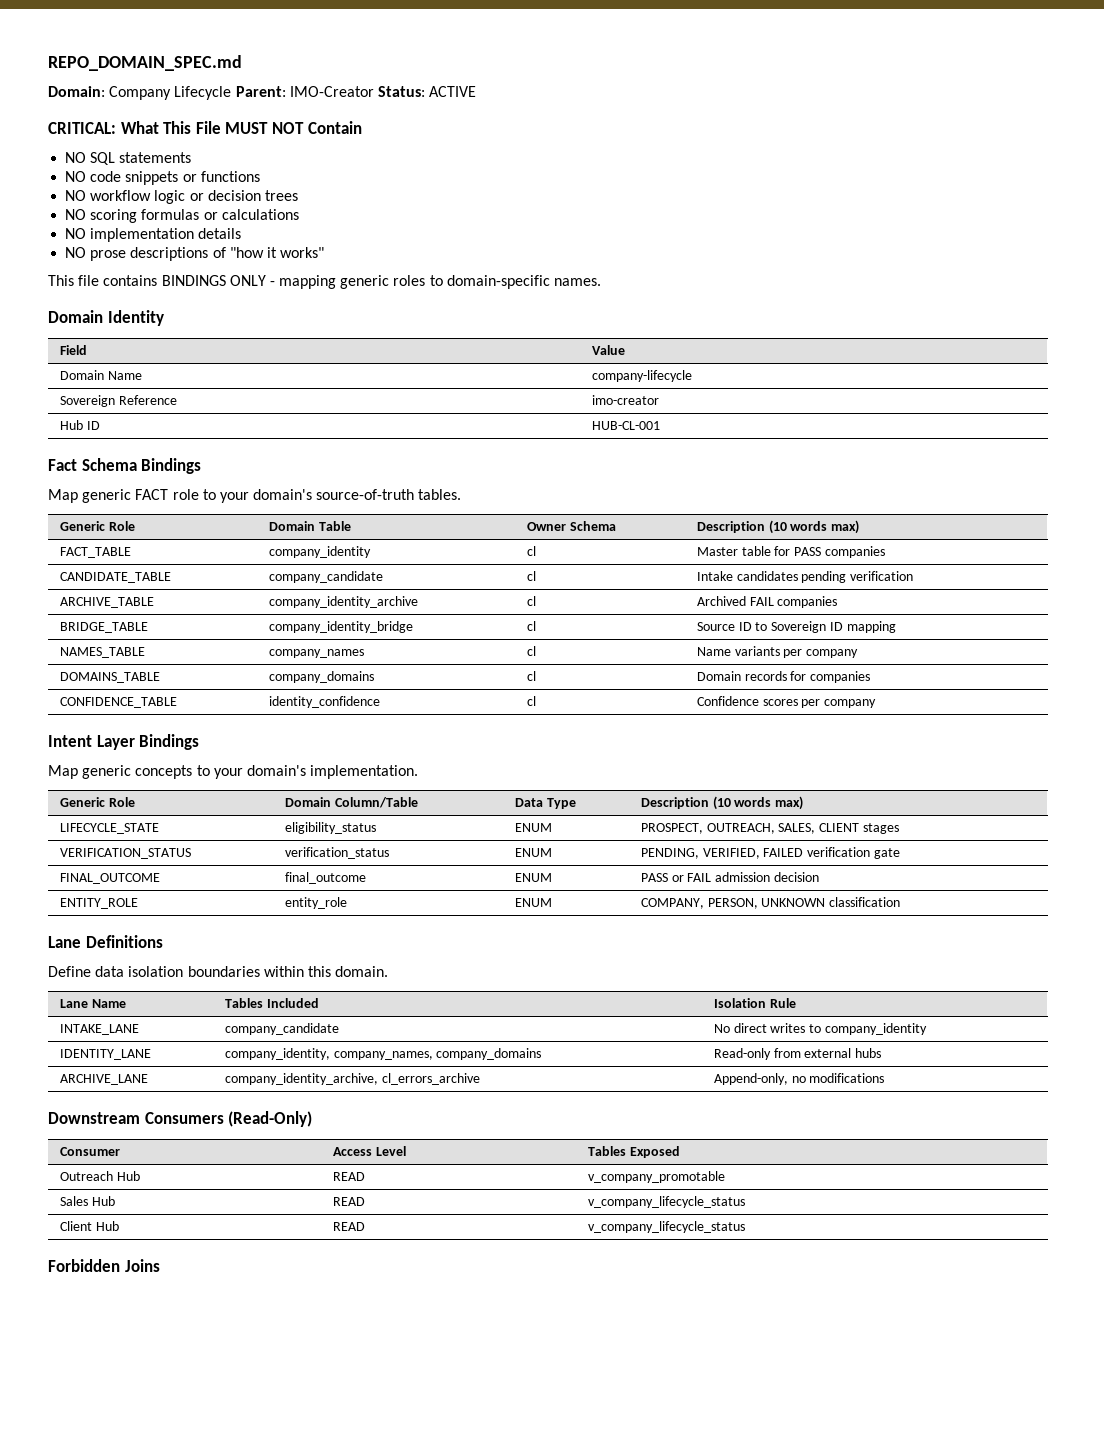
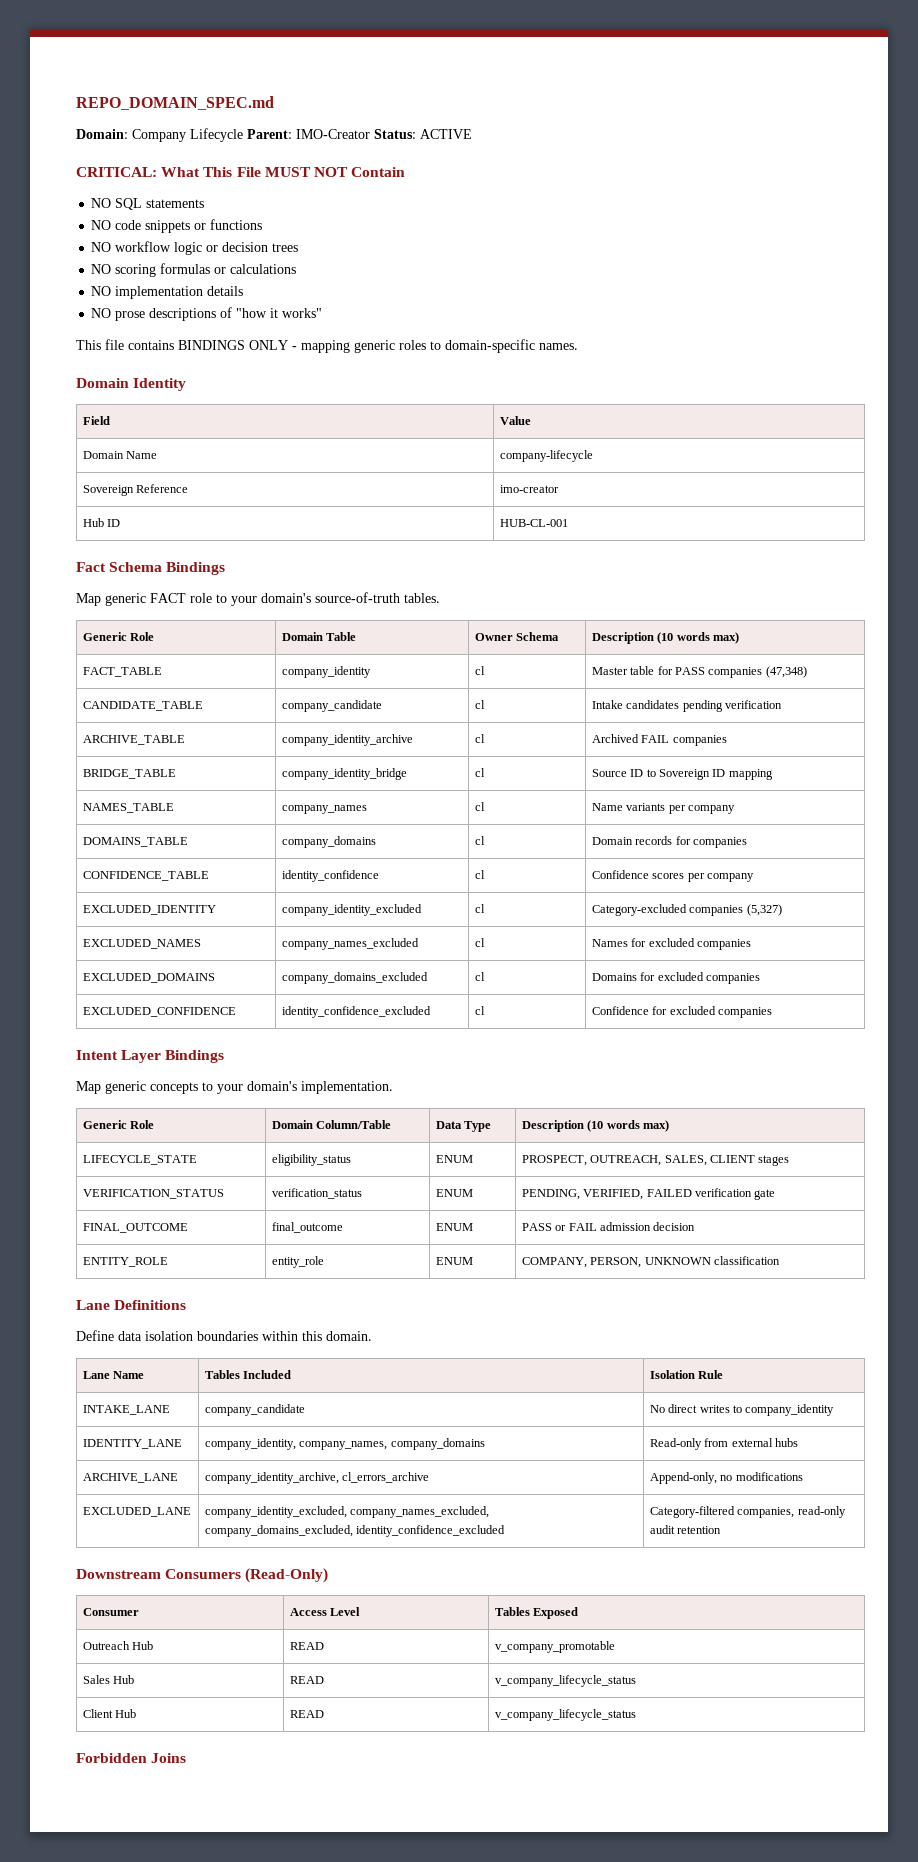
(886, 552) none -> [765,666,807,678] (47,348)
(877, 703) none -> [82,905,216,915] [281,904,422,916] [474,904,485,913] [591,904,782,916] [82,939,201,949] [281,938,419,950] [474,938,485,947] [591,938,751,950] [82,973,215,983] [281,972,428,984] [474,972,485,981] [591,972,760,984] [82,1007,236,1017] [281,1006,431,1018] [474,1006,485,1015] [591,1006,772,1018] // EXCLUDED_IDENTITY | company_identity_excluded | cl | Category-excluded companies (5,327) // EXCLUDED_NAMES | company_names_excluded | cl | Names for excluded companies // EXCLUDED_DOMAINS | company_domains_excluded | cl | Domains for excluded companies // EXCLUDED_CONFIDENCE | identity_confidence_excluded | cl | Confidence for excluded companies
(885, 1078) none -> [82,1507,191,1517] [204,1506,490,1518] [204,1525,506,1537] [649,1506,846,1518] [649,1525,722,1534] // EXCLUDED_LANE | company_identity_excluded, company_names_excluded, company_domains_excluded, identity_confidence_excluded | Category-filtered companies, read-only audit retention

